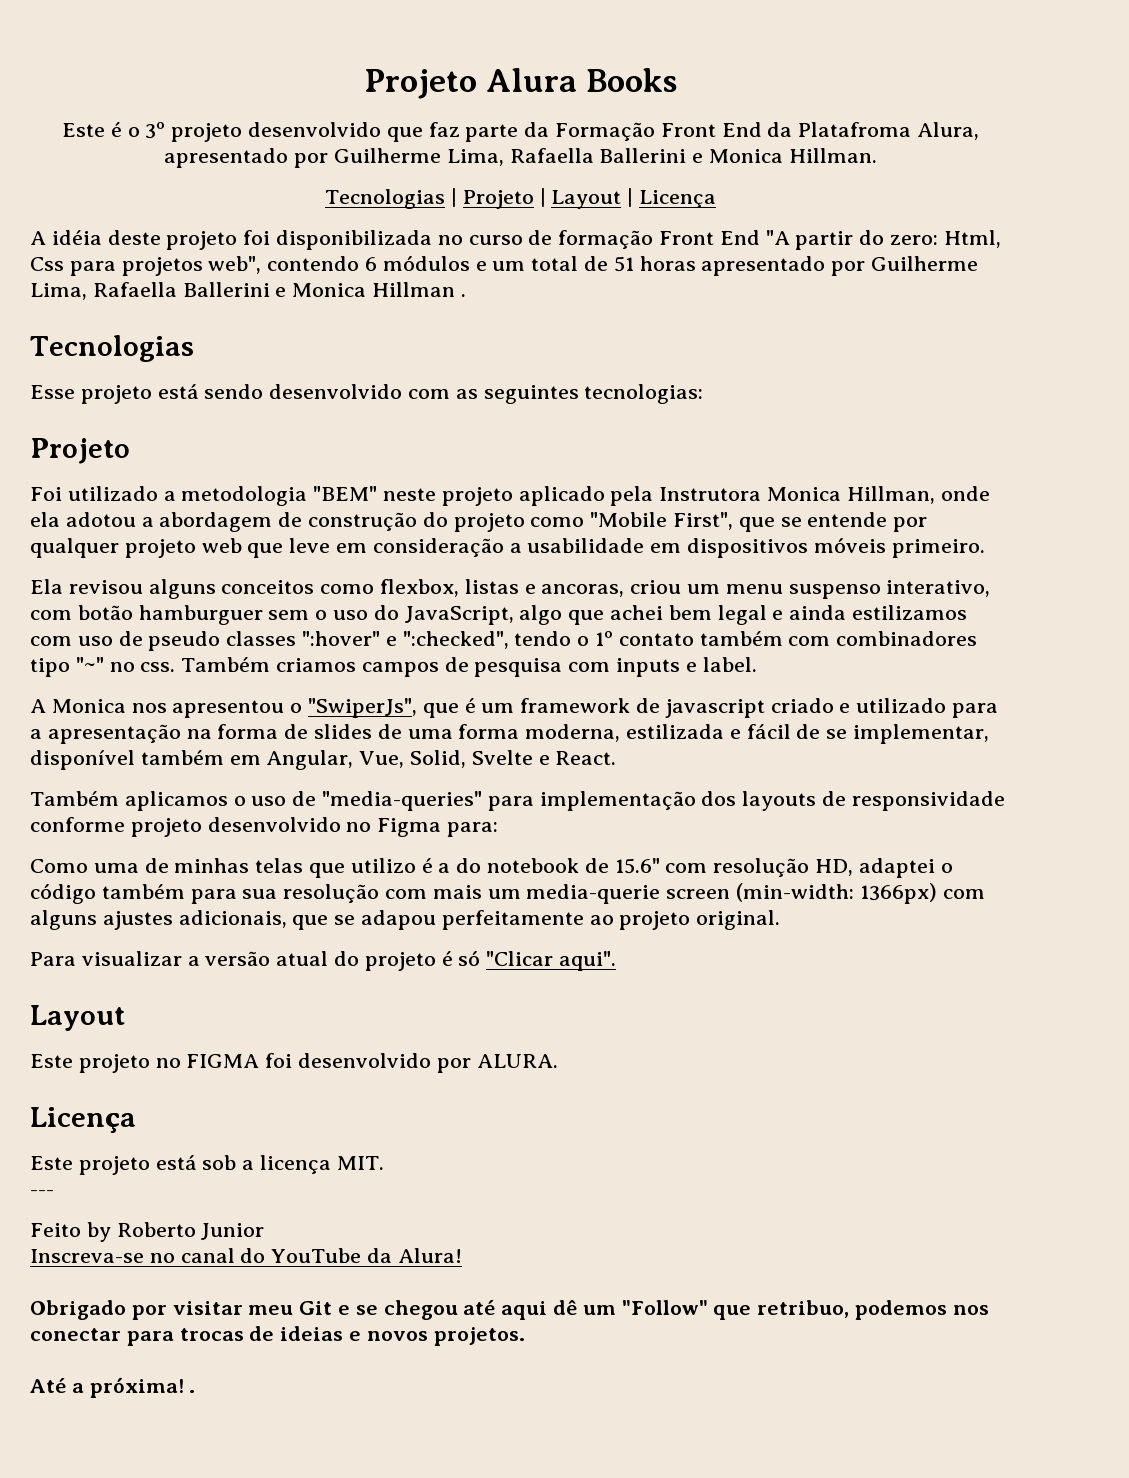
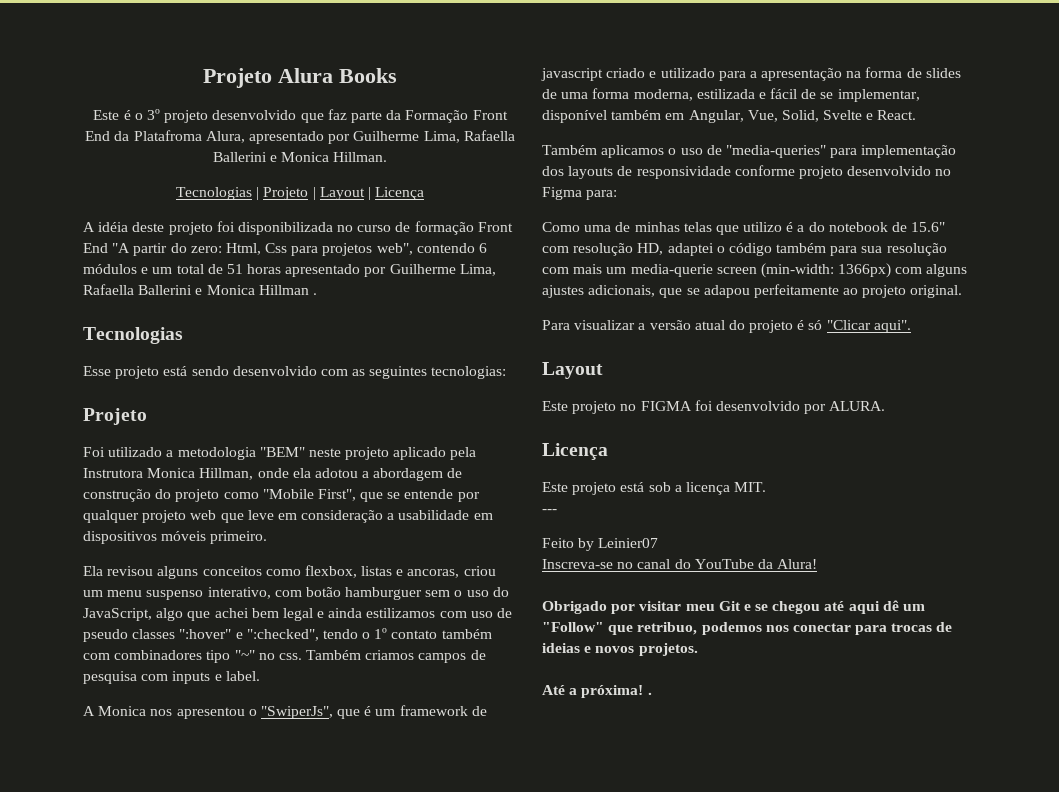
[116,1222,265,1240] Roberto Junior -> [598,538,659,548] Leinier07

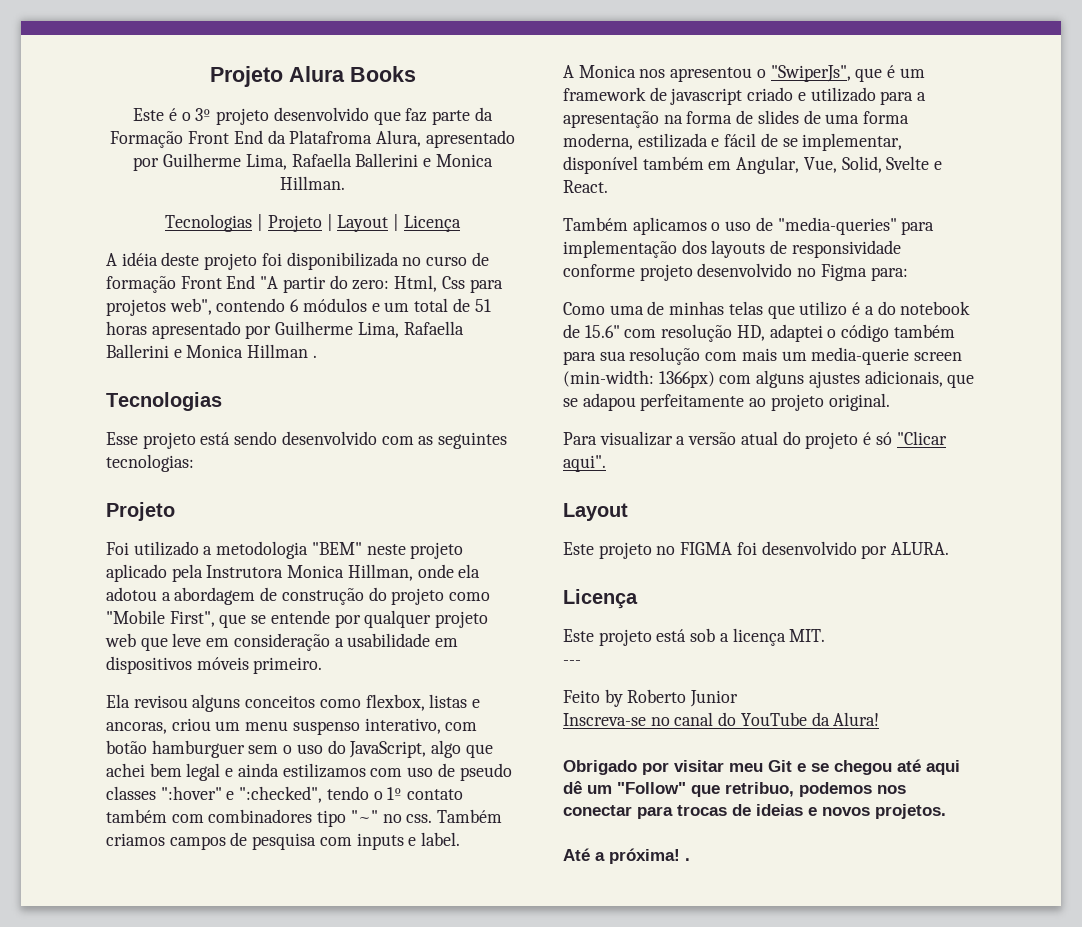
[598,538,659,548] Leinier07 -> [627,689,739,707] Roberto Junior

